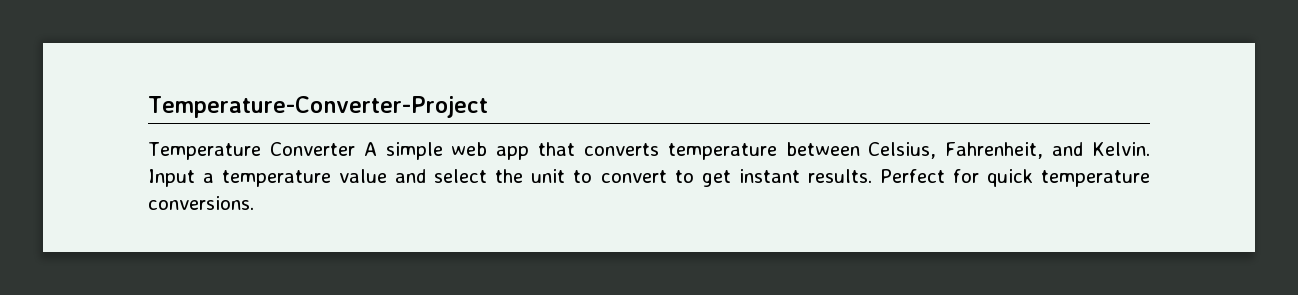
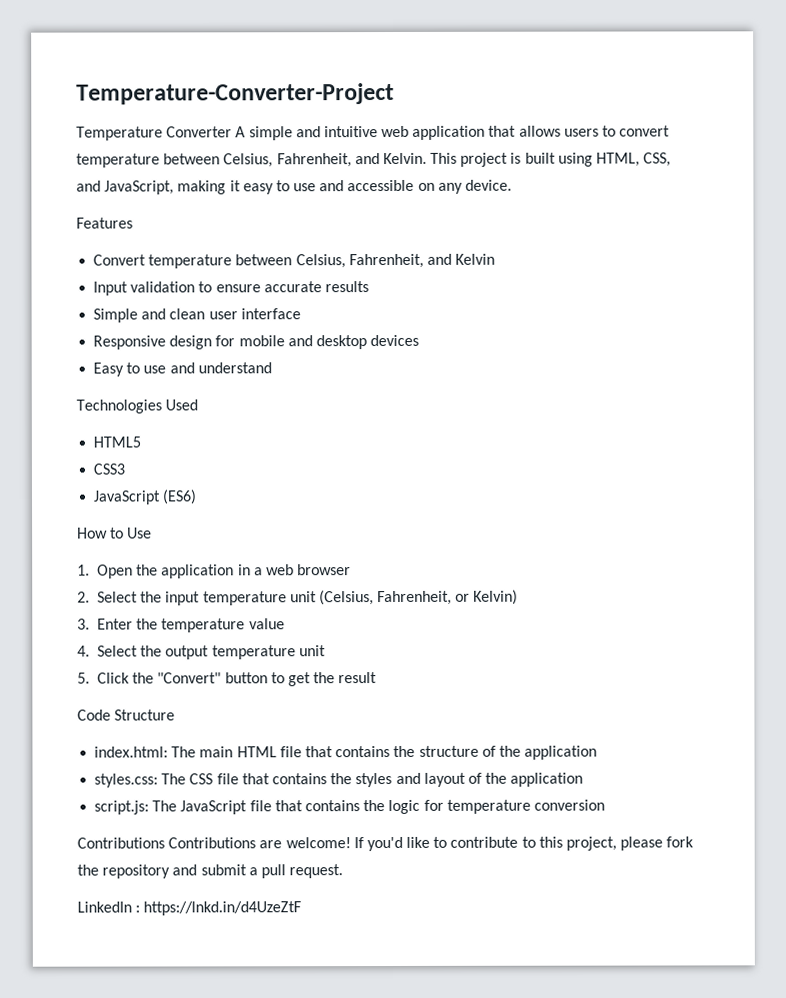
[451,142,659,160] web app that converts -> [295,125,671,140] and intuitive web application that allows users to convert
[148,169,1150,187] [148,196,254,210] Input a temperature value and select the unit to convert to get instant results. Perfect for quick temperature conversions. -> [430,152,672,167] [76,179,513,195] [76,217,133,229] [93,253,496,269] [93,281,369,296] [93,308,301,323] [93,334,420,350] [93,362,272,377] [76,399,199,414] [93,436,142,448] [93,463,126,475] [93,489,198,505] [77,527,153,539] [77,564,352,579] [77,589,519,606] [77,618,285,633] [77,645,326,660] [77,672,378,687] [77,709,176,721] [94,745,598,760] [94,772,584,788] [94,799,605,815] [77,836,695,852] [77,864,344,879] [77,901,302,916] This project is built using HTML, CSS, and JavaScript, making it easy to use and accessible on any device. // Features // Convert temperature between Celsius, Fahrenheit, and Kelvin // Input validation to ensure accurate results // Simple and clean user interface // Responsive design for mobile and desktop devices // Easy to use and understand // Technologies Used // HTML5 // CSS3 // JavaScript (ES6) // How to Use // 1. Open the application in a web browser // 2. Select the input temperature unit (Celsius, Fahrenheit, or Kelvin) // 3. Enter the temperature value // 4. Select the output temperature unit // 5. Click the "Convert" button to get the result // Code Structure // index.html: The main HTML file that contains the structure of the application // styles.css: The CSS file that contains the styles and layout of the application // script.js: The JavaScript file that contains the logic for temperature conversion // Contributions Contributions are welcome! If you'd like to contribute to this project, please fork the repository and submit a pull request. // LinkedIn : https://lnkd.in/d4UzeZtF

